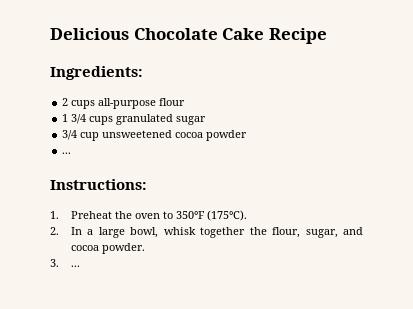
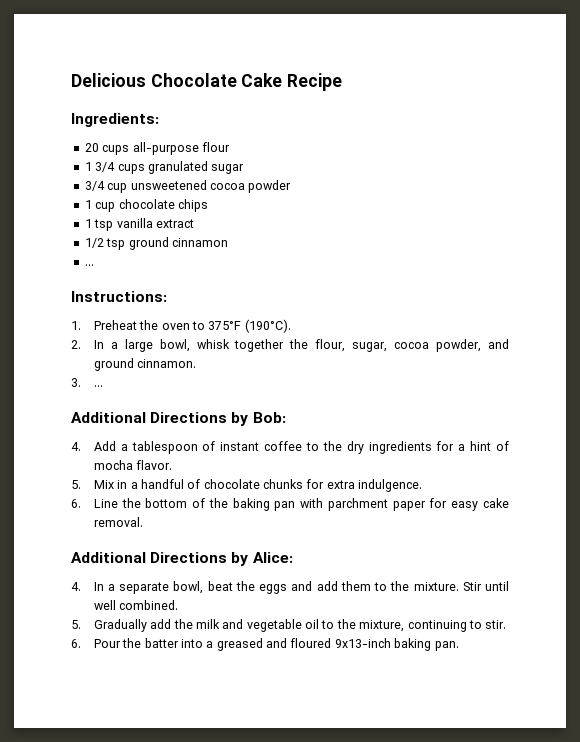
[62,98,69,106] 2 -> [84,143,99,152] 20
(248, 135) none -> [84,199,208,212] [84,218,194,231] [84,237,228,250] // 1 cup chocolate chips // 1 tsp vanilla extract // 1/2 tsp ground cinnamon
[175,210,247,221] 350°F (175°C). -> [208,319,291,333] 375°F (190°C).
[342,227,363,235] [70,243,145,254] [50,259,80,267] and cocoa powder. // 3. ... -> [394,339,509,352] [93,358,197,371] [71,378,103,387] [71,412,286,426] [71,441,509,454] [93,460,173,470] [71,479,423,492] [71,498,509,511] [93,517,143,527] [71,552,293,566] [71,581,510,594] [93,600,179,610] [71,619,507,632] [71,638,459,651] cocoa powder, and ground cinnamon. // 3. ... // Additional Directions by Bob: // 4. Add a tablespoon of instant coffee to the dry ingredients for a hint of mocha flavor. // 5. Mix in a handful of chocolate chunks for extra indulgence. // 6. Line the bottom of the baking pan with parchment paper for easy cake removal. // Additional Directions by Alice: // 4. In a separate bowl, beat the eggs and add them to the mixture. Stir until well combined. // 5. Gradually add the milk and vegetable oil to the mixture, continuing to stir. // 6. Pour the batter into a greased and floured 9x13-inch baking pan.

